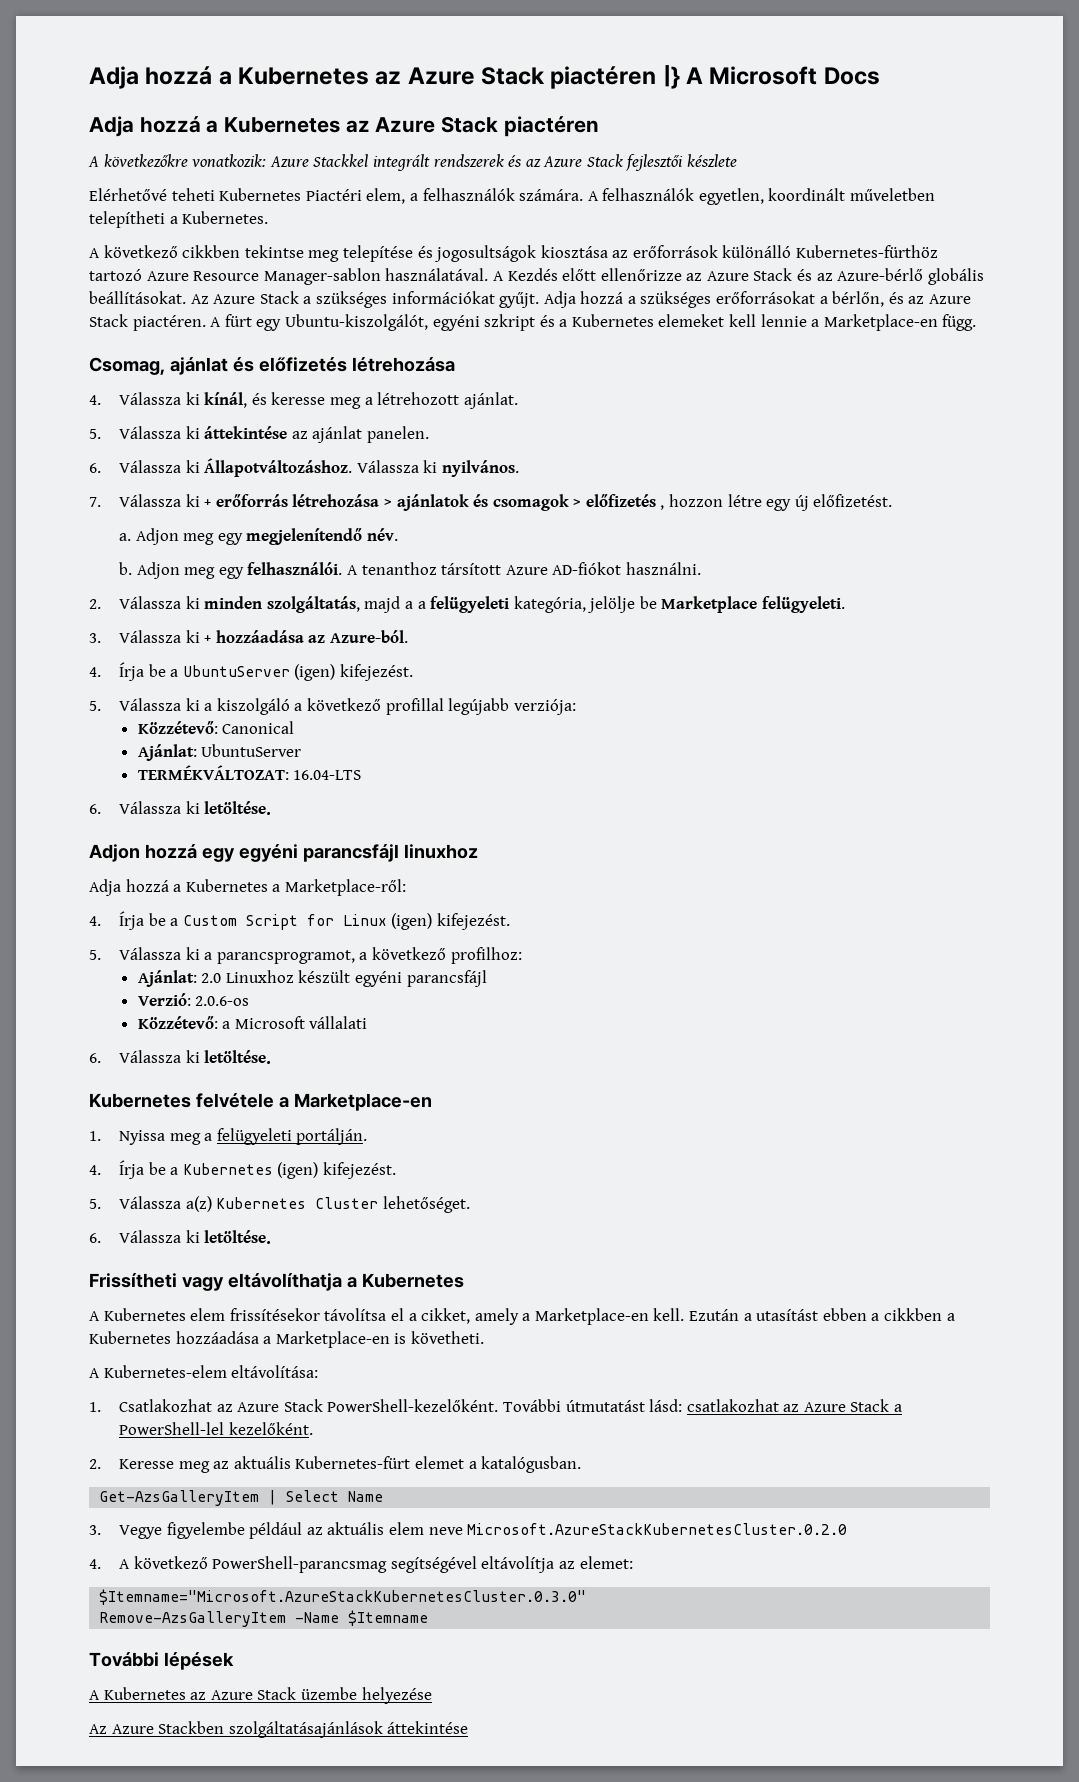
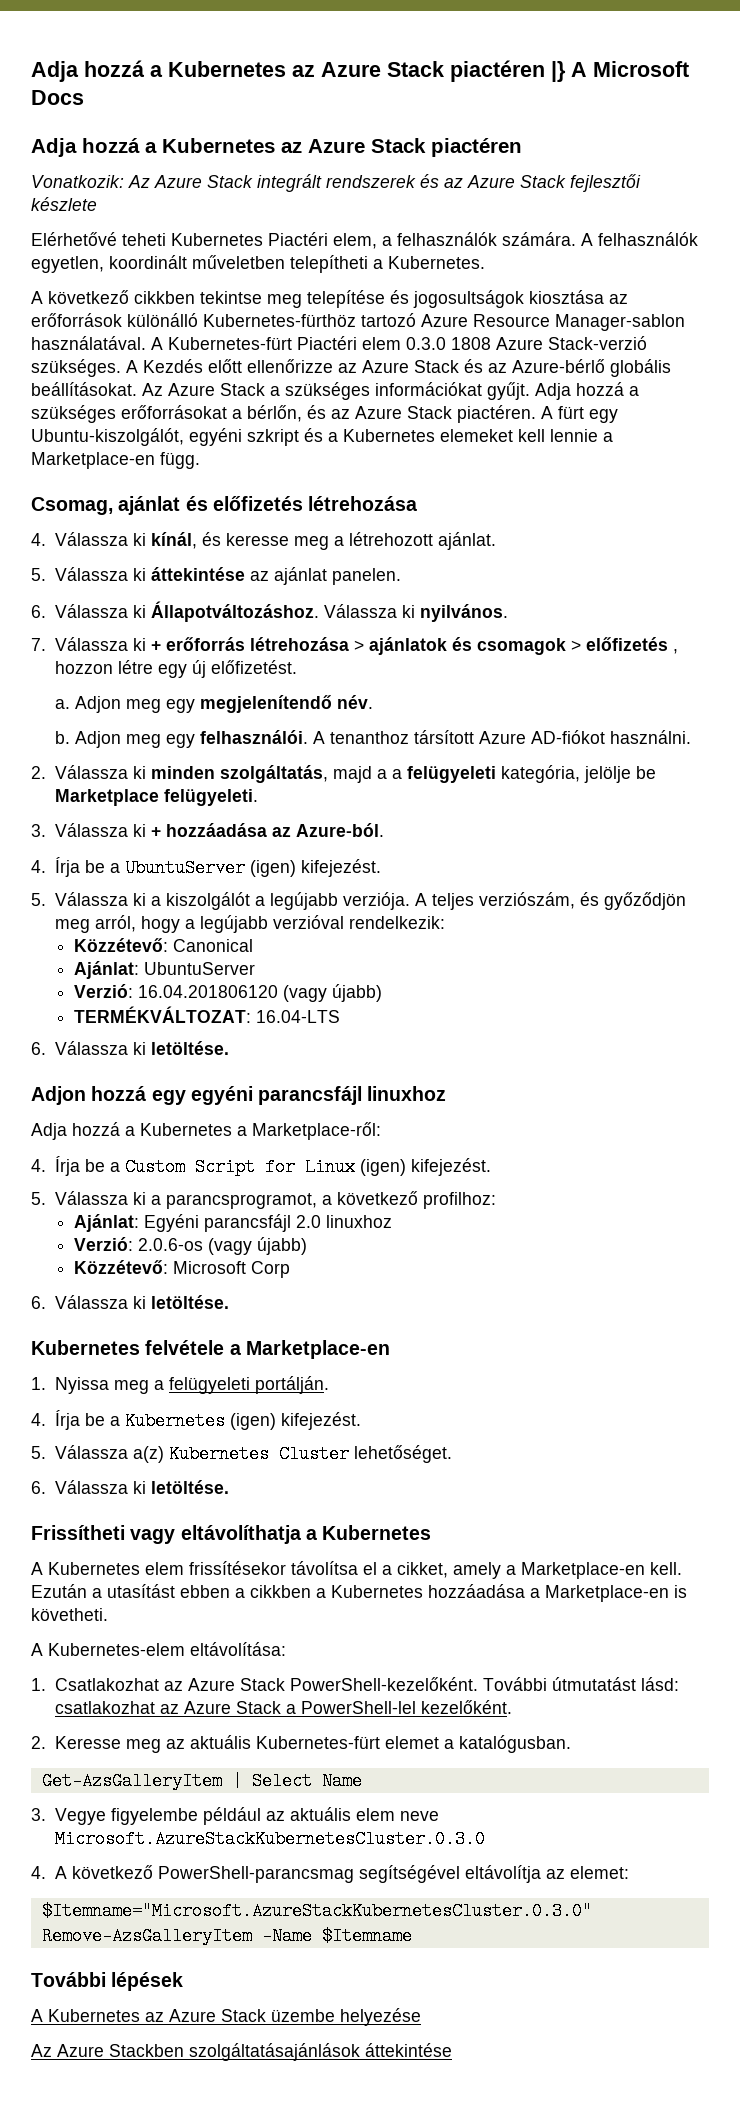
[88,154,369,167] A következőkre vonatkozik: Azure Stackkel -> [31,175,253,188] Vonatkozik: Az Azure Stack
(504, 276) none -> [168,336,647,350] [31,359,138,377] Kubernetes-fürt Piactéri elem 0.3.0 1808 Azure Stack-verzió szükséges. A
[216,698,576,715] kiszolgáló a következő profillal legújabb verziója: -> [165,892,686,910] [54,915,445,933] kiszolgálót a legújabb verziója. A teljes verziószám, és győződjön meg arról, hogy a legújabb verzióval rendelkezik:
(302, 750) none -> [73,984,382,1002] // Verzió: 16.04.201806120 (vagy újabb)
[201,970,487,987] 2.0 Linuxhoz készült egyéni parancsfájl -> [143,1214,392,1232] Egyéni parancsfájl 2.0 linuxhoz
[137,1016,368,1029] // Közzétevő: a Microsoft vállalati -> [207,1237,307,1255] [73,1260,290,1278] (vagy újabb) // Közzétevő: Microsoft Corp
[467,1523,848,1535] Microsoft.AzureStackKubernetesCluster.0.2.0 -> [54,1830,485,1848] Microsoft.AzureStackKubernetesCluster.0.3.0

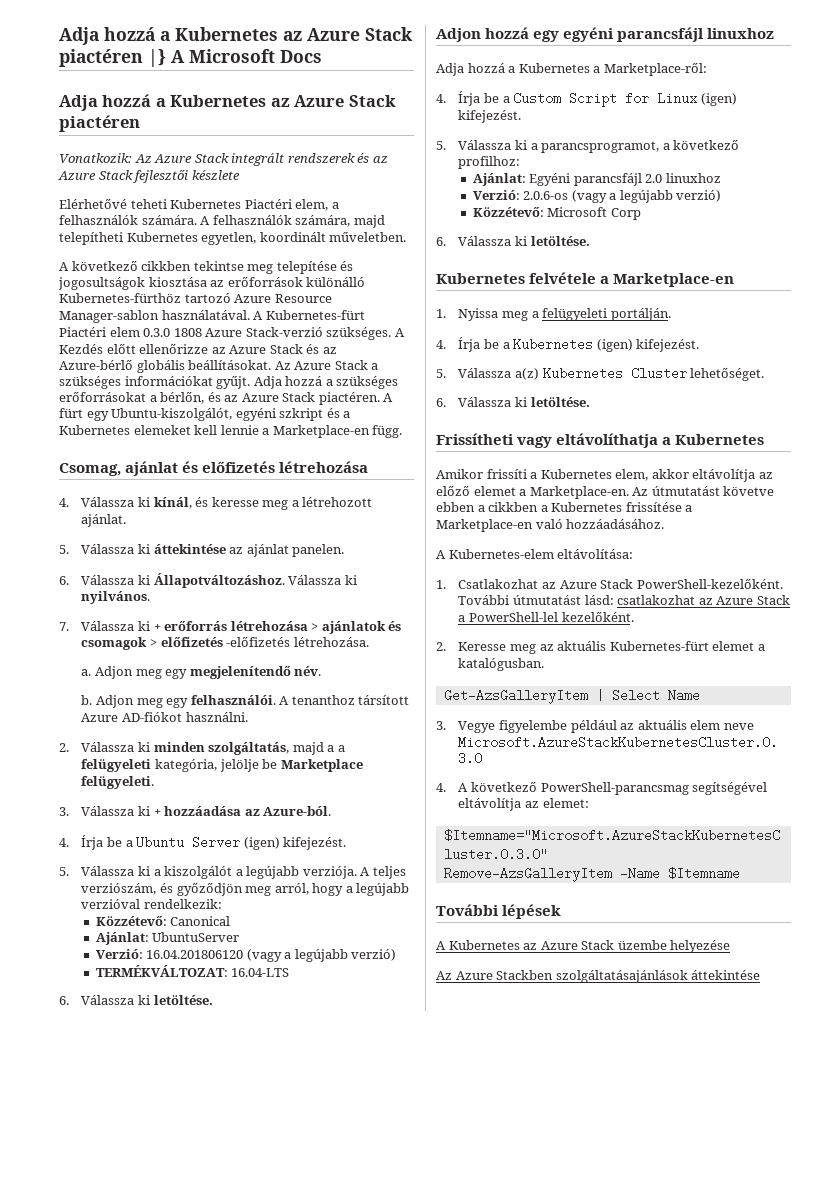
[31,255,485,273] egyetlen, koordinált műveletben telepítheti a Kubernetes. -> [295,215,385,228] [59,231,407,245] számára, majd telepítheti Kubernetes egyetlen, koordinált műveletben.
[672,649,678,654] [54,660,297,678] , hozzon létre egy új előfizetést. -> [226,636,369,647] -előfizetés létrehozása.
[124,859,245,877] UbuntuServer -> [136,836,241,849] Ubuntu Server
[331,984,382,1002] újabb) -> [284,949,397,962] a legújabb verzió)
[256,1237,307,1255] újabb) -> [609,190,722,203] a legújabb verzió)
[31,1561,682,1579] [31,1584,175,1598] A Kubernetes elem frissítésekor távolítsa el a cikket, amely a Marketplace-en kell. Ezután a utasítást -> [436,469,773,482] [436,485,775,499] Amikor frissíti a Kubernetes elem, akkor eltávolítja az előző elemet a Marketplace-en. Az útmutatást követve
[428,1584,687,1602] [31,1608,108,1621] hozzáadása a Marketplace-en is követheti. -> [625,502,693,512] [436,519,665,532] frissítése a Marketplace-en való hozzáadásához.

